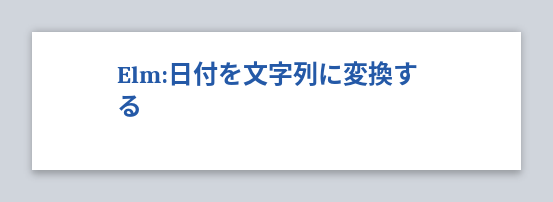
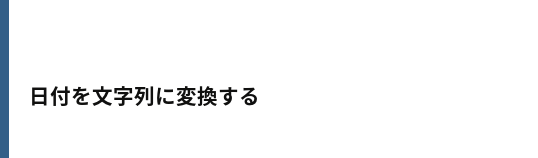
[117,66,168,83] Elm: -> (29, 96) none

